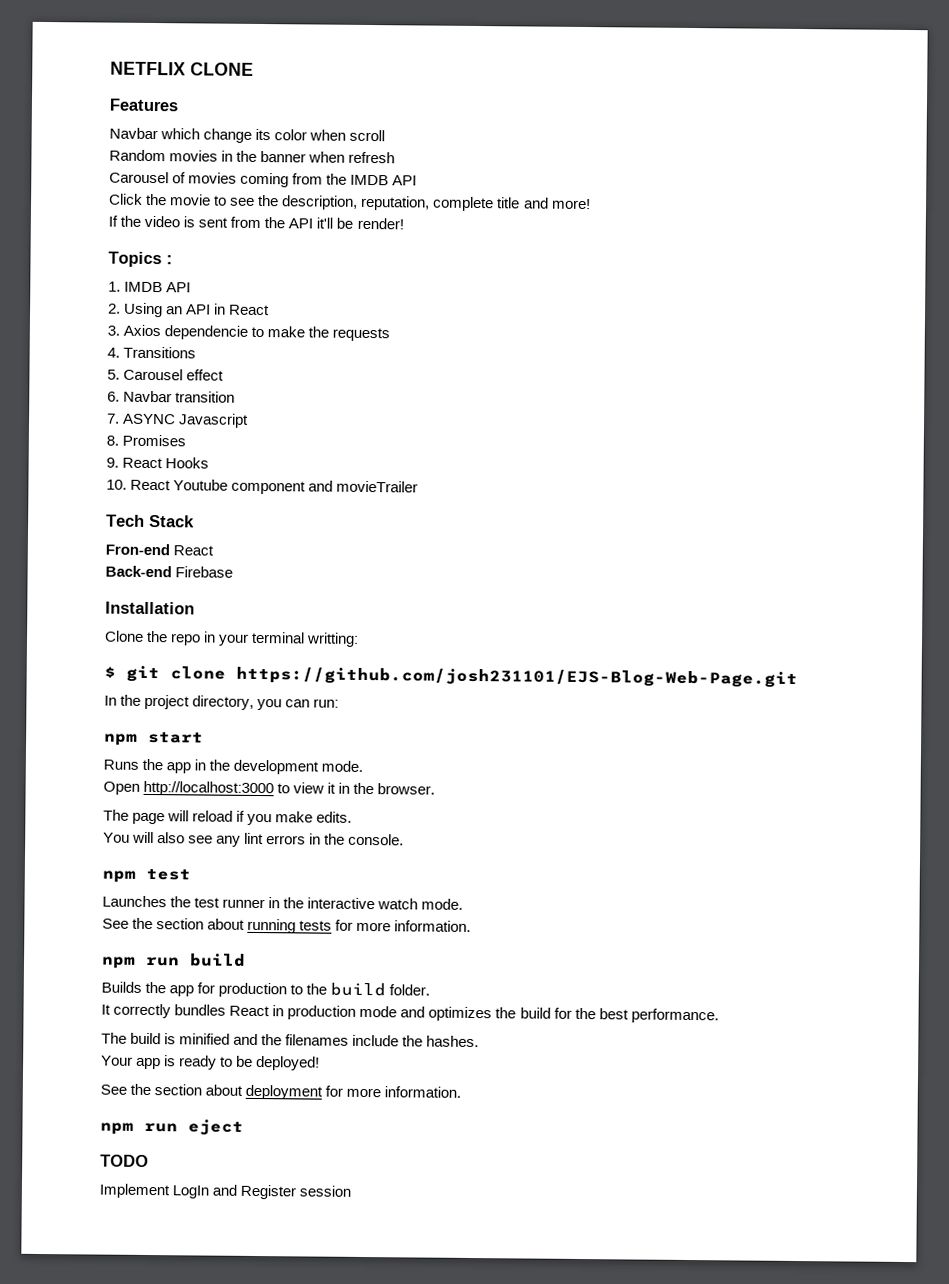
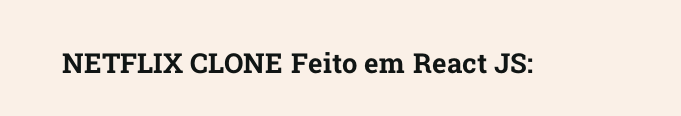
[109,98,179,112] [109,127,386,143] [109,149,396,164] [109,171,418,188] [109,193,591,212] [108,215,404,230] [108,251,173,268] [108,281,192,293] [108,302,271,318] [107,324,391,342] [107,346,197,359] [107,368,225,381] [107,390,236,403] [107,413,250,428] [106,434,187,447] [106,457,210,469] [106,479,419,495] [106,514,195,528] [105,543,215,556] [105,565,234,578] [105,601,195,615] [104,630,360,647] [104,665,798,688] [104,694,340,711] [104,731,204,746] [103,758,364,775] [103,780,436,797] [103,809,353,826] [103,831,405,847] [102,868,191,883] [102,895,464,910] [102,917,472,934] [101,953,246,969] [101,981,431,998] [101,1003,719,1024] [101,1032,480,1048] [101,1055,321,1071] [100,1083,462,1100] [100,1119,244,1135] [100,1154,149,1168] [99,1183,352,1200] // Features // Navbar which change its color when scroll // Random movies in the banner when refresh // Carousel of movies coming from the IMDB API // Click the movie to see the description, reputation, complete title and more! // If the video is sent from the API it'll be render! // Topics : // 1. IMDB API // 2. Using an API in React // 3. Axios dependencie to make the requests // 4. Transitions // 5. Carousel effect // 6. Navbar transition // 7. ASYNC Javascript // 8. Promises // 9. React Hooks // 10. React Youtube component and movieTrailer // Tech Stack // Fron-end React // Back-end Firebase // Installation // Clone the repo in your terminal writting: // $ git clone https://github.com/josh231101/EJS-Blog-Web-Page.git // In the project directory, you can run: // npm start // Runs the app in the development mode. // Open http://localhost:3000 to view it in the browser. // The page will reload if you make edits. // You will also see any lint errors in the console. // npm test // Launches the test runner in the interactive watch mode. // See the section about running tests for more information. // npm run build // Builds the app for production to the build folder. // It correctly bundles React in production mode and optimizes the build for the best performance. // The build is minified and the filenames include the hashes. // Your app is ready to be deployed! // See the section about deployment for more information. // npm run eject // TODO // Implement LogIn and Register session -> [290,52,534,74] Feito em React JS:

